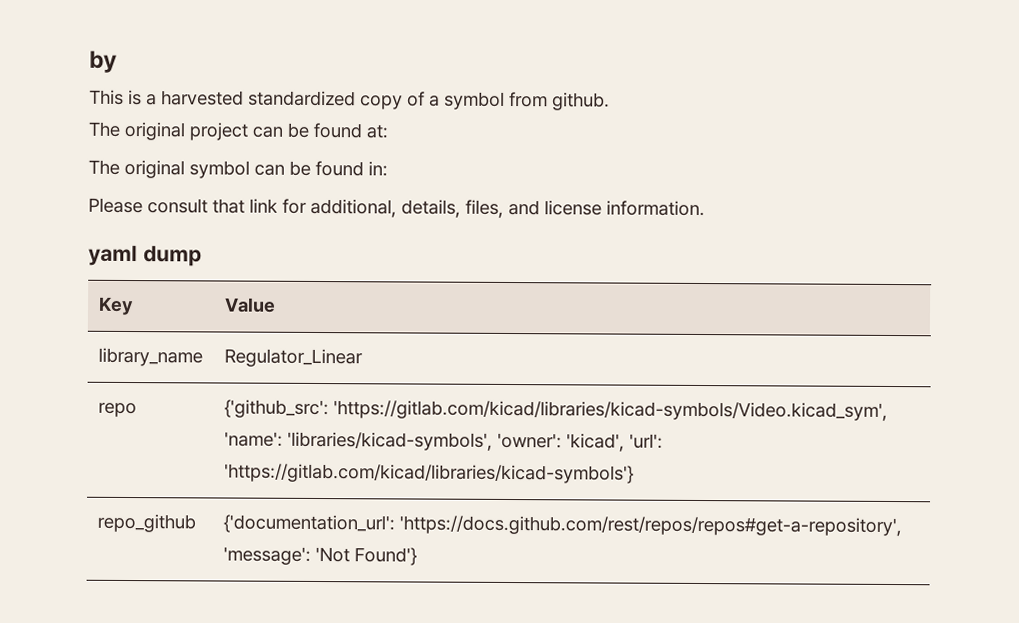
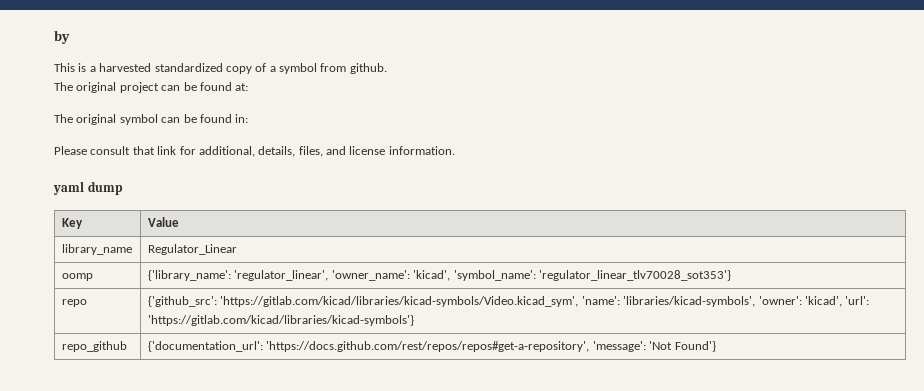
(363, 358) none -> [61,273,93,281] [147,270,731,281] // oomp | {'library_name': 'regulator_linear', 'owner_name': 'kicad', 'symbol_name': 'regulator_linear_tlv70028_sot353'}

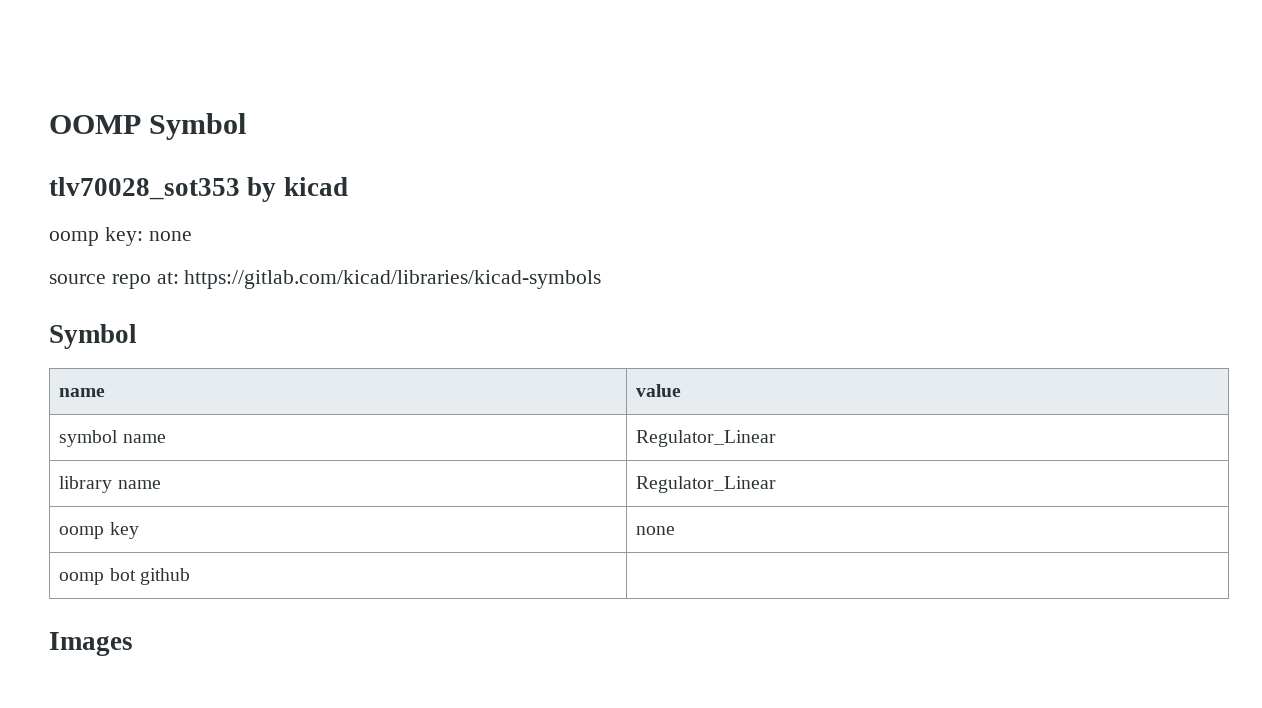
[54,30,70,44] [54,63,387,74] [54,82,249,93] [54,114,249,125] [54,146,455,157] [53,181,123,195] [61,218,83,229] [147,217,179,227] [61,244,132,255] [147,244,237,255] [61,273,93,281] [147,270,731,281] [61,299,87,307] [147,296,870,307] [147,315,414,326] [61,341,127,352] [147,341,716,352] by // This is a harvested standardized copy of a symbol from github. // The original project can be found at: // The original symbol can be found in: // Please consult that link for additional, details, files, and license information. // yaml dump // Key | Value // library_name | Regulator_Linear // oomp | {'library_name': 'regulator_linear', 'owner_name': 'kicad', 'symbol_name': 'regulator_linear_tlv70028_sot353'} // repo | {'github_src': 'https://gitlab.com/kicad/libraries/kicad-symbols/Video.kicad_sym', 'name': 'libraries/kicad-symbols', 'owner': 'kicad', 'url': 'https://gitlab.com/kicad/libraries/kicad-symbols'} // repo_github | {'documentation_url': 'https://docs.github.com/rest/repos/repos#get-a-repository', 'message': 'Not Found'} -> [49,113,247,140] [49,177,348,202] [49,227,192,246] [49,270,602,289] [49,324,137,349] [59,388,106,397] [636,384,682,397] [59,430,166,447] [636,430,777,447] [59,476,161,493] [636,476,777,493] [59,522,139,539] [636,526,676,535] [59,568,190,585] [49,632,133,656] OOMP Symbol // tlv70028_sot353 by kicad // oomp key: none // source repo at: https://gitlab.com/kicad/libraries/kicad-symbols // Symbol // name | value // symbol name | Regulator_Linear // library name | Regulator_Linear // oomp key | none // oomp bot github | // Images

